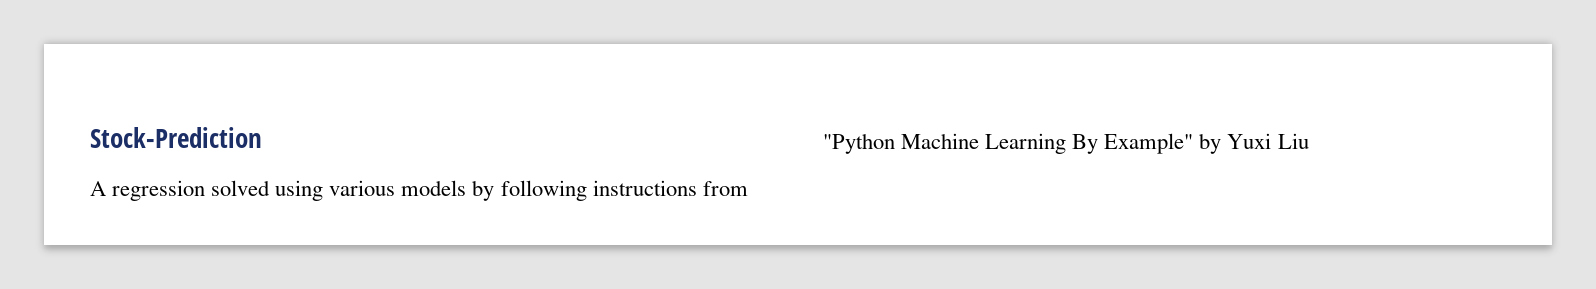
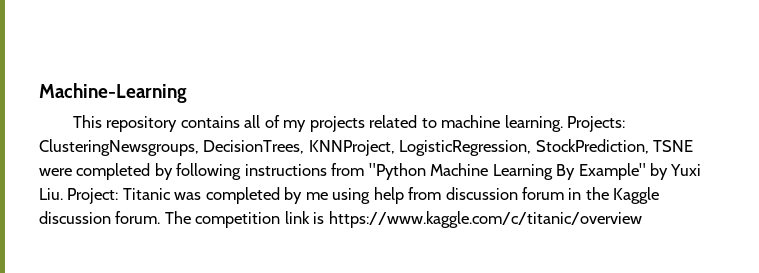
[90,127,262,148] [90,180,467,201] Stock-Prediction // A regression solved using various models -> [39,83,187,103] [72,115,625,132] [39,139,694,156] [39,163,151,180] Machine-Learning // This repository contains all of my projects related to machine learning. Projects: ClusteringNewsgroups, DecisionTrees, KNNProject, LogisticRegression, StockPrediction, TSNE were completed
[1277,133,1309,149] Liu -> [39,187,660,204] [39,211,642,228] Liu. Project: Titanic was completed by me using help from discussion forum in the Kaggle discussion forum. The competition link is https://www.kaggle.com/c/titanic/overview

